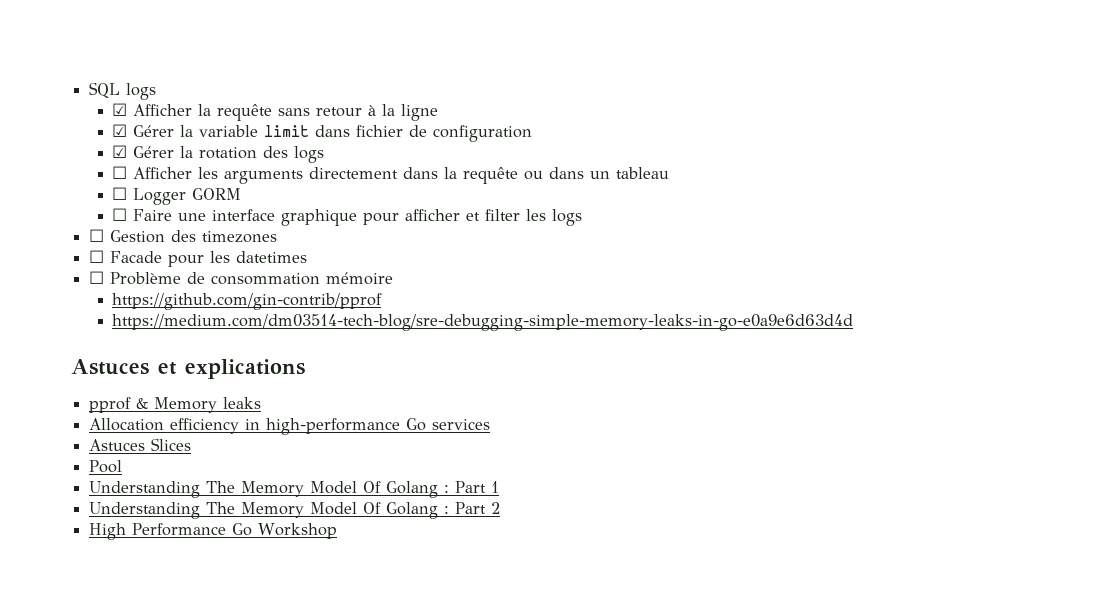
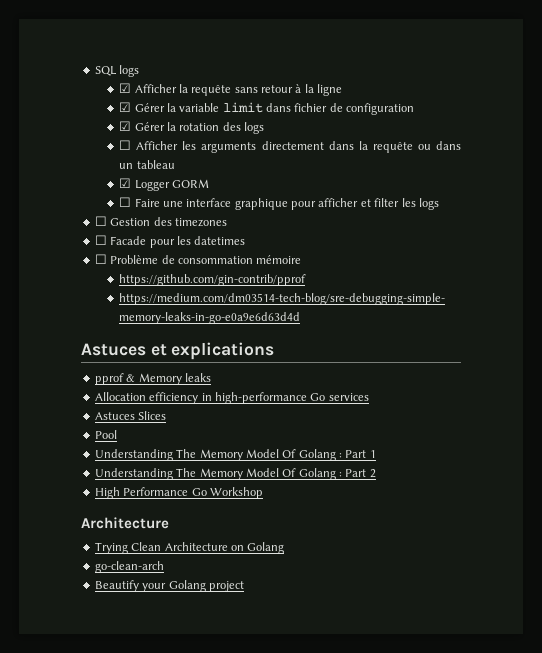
[112,187,128,200] ☐ -> [119,178,132,188] ☑
(338, 531) none -> [81,517,169,529] [94,542,285,554] [94,561,164,573] [94,580,244,592] // Architecture // Trying Clean Architecture on Golang // go-clean-arch // Beautify your Golang project

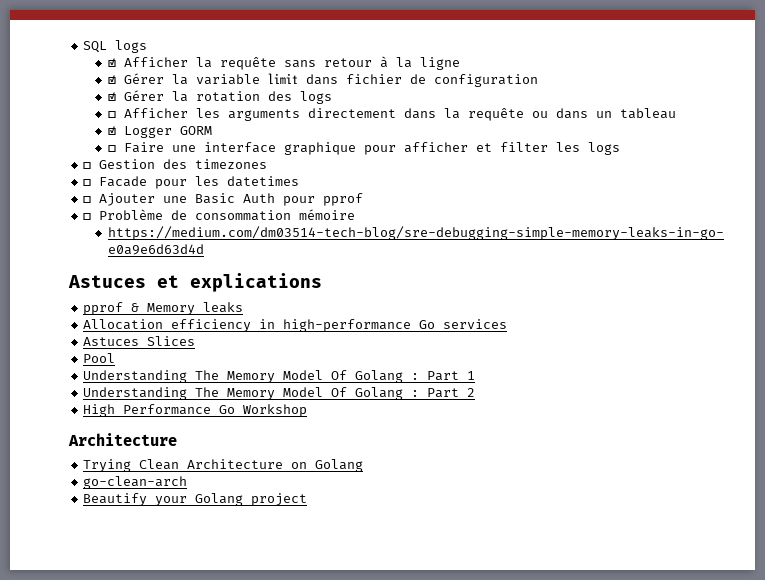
(246, 240) none -> [83,193,364,206] // ☐ Ajouter une Basic Auth pour pprof
[119,274,307,286] // https://github.com/gin-contrib/pprof -> (356, 214) none

